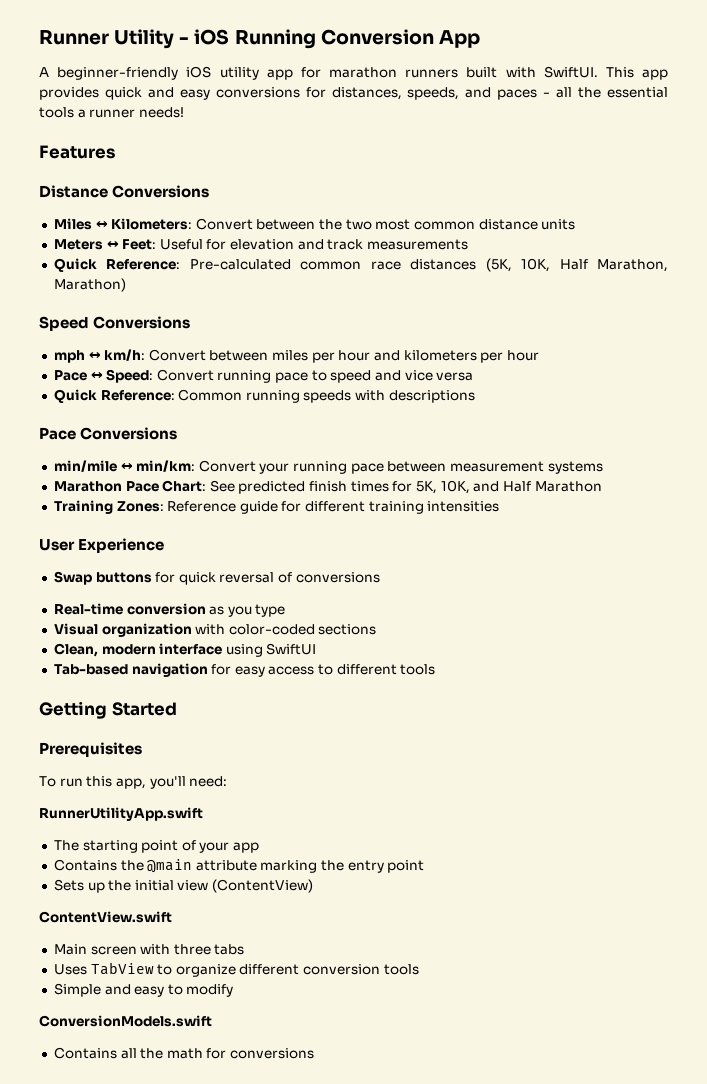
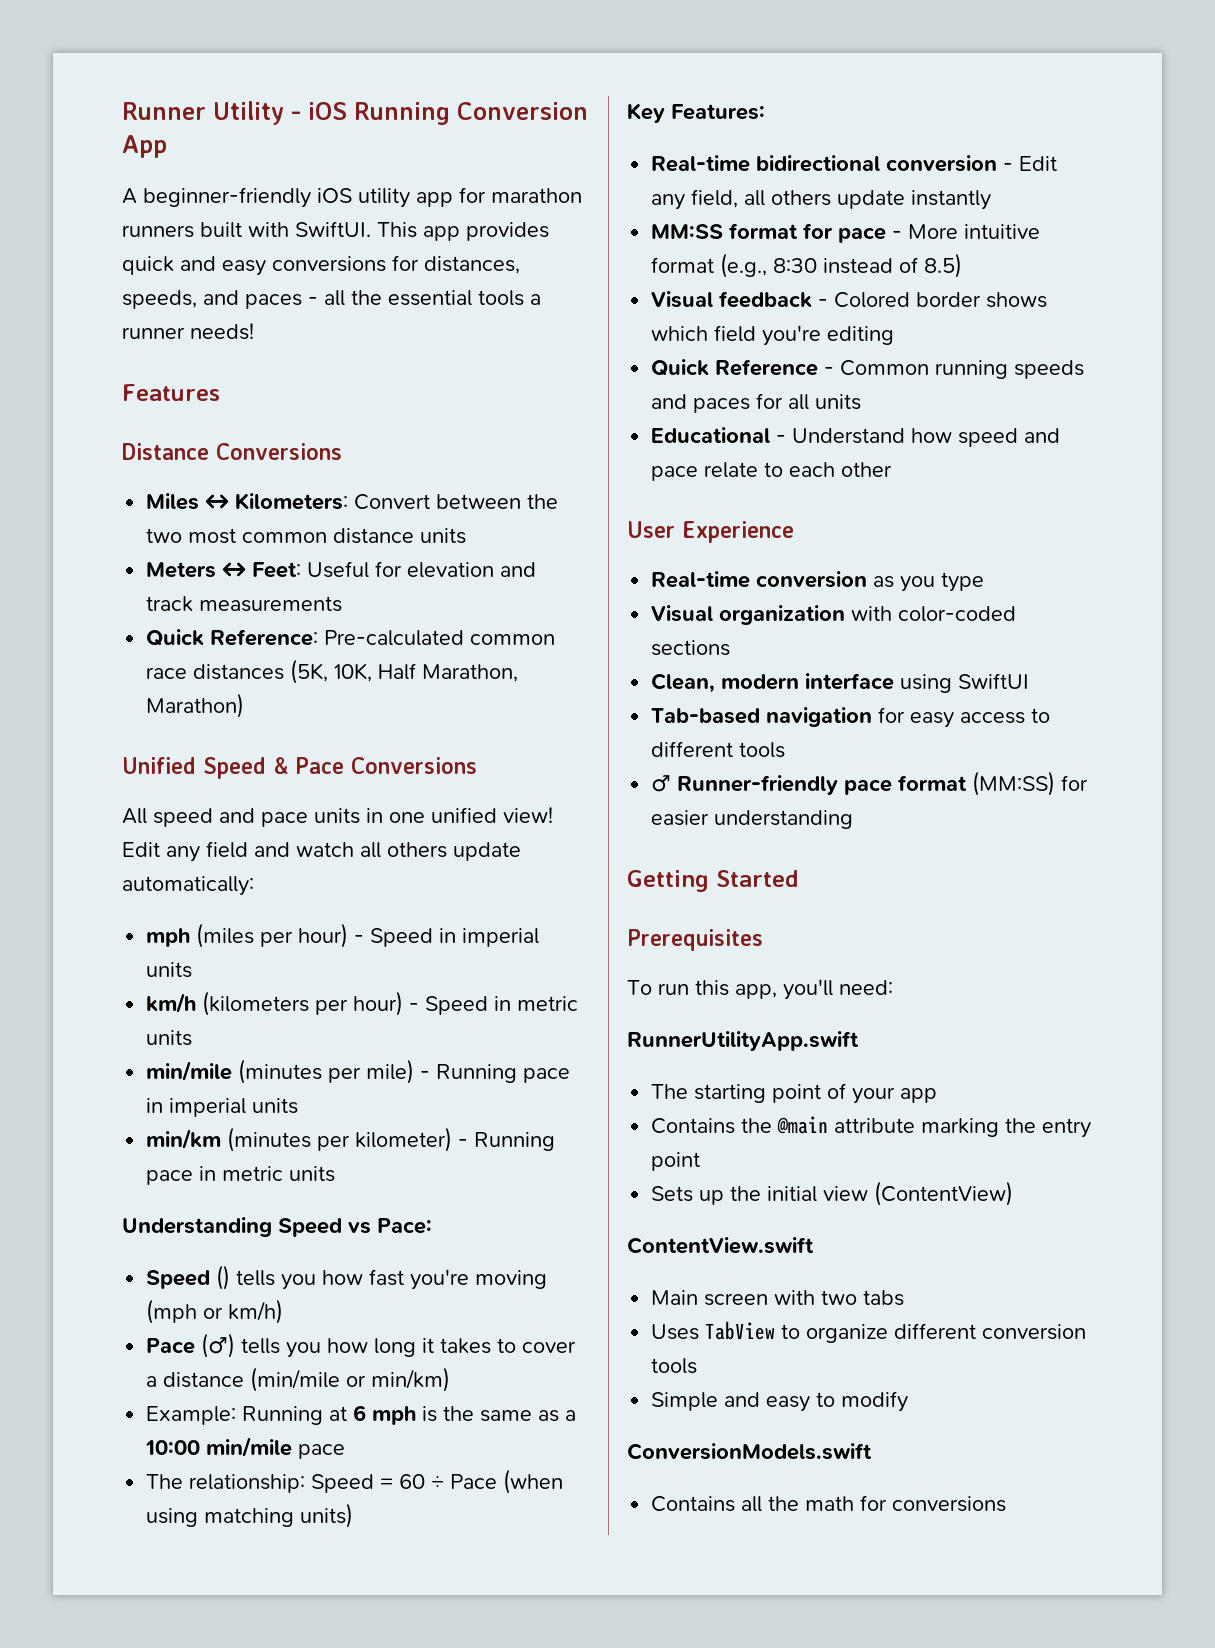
[39,316,191,331] [53,349,539,363] [53,369,474,383] [53,389,175,403] Speed Conversions // mph ↔ km/h: Convert between miles per hour and kilometers per hour // Pace ↔ Speed: Convert running pace to speed and vice versa // Quick Reference: -> [122,757,477,779] [122,807,553,827] [122,841,521,862] [122,876,254,896] [146,923,540,948] [146,962,193,978] [146,991,579,1016] [146,1030,193,1046] [146,1059,571,1084] [146,1098,299,1117] [146,1127,556,1152] [146,1166,336,1185] [122,1217,432,1237] [146,1265,548,1290] [146,1299,284,1324] [146,1333,577,1358] [146,1367,451,1392] [146,1405,577,1425] [145,1437,346,1459] [146,1469,564,1494] [146,1503,354,1528] [627,103,765,123] [651,155,1058,172] [651,189,992,210] [651,223,1041,243] [651,253,963,278] [651,291,1048,308] [651,325,895,346] [651,359,835,376] Unified Speed & Pace Conversions // All speed and pace units in one unified view! Edit any field and watch all others update automatically: // mph (miles per hour) - Speed in imperial units // km/h (kilometers per hour) - Speed in metric units // min/mile (minutes per mile) - Running pace in imperial units // min/km (minutes per kilometer) - Running pace in metric units // Understanding Speed vs Pace: // Speed () tells you how fast you're moving (mph or km/h) // Pace (♂) tells you how long it takes to cover a distance (min/mile or min/km) // Example: Running at 6 mph is the same as a 10:00 min/mile pace // The relationship: Speed = 60 ÷ Pace (when using matching units) // Key Features: // Real-time bidirectional conversion - Edit any field, all others update instantly // MM:SS format for pace - More intuitive format (e.g., 8:30 instead of 8.5) // Visual feedback - Colored border shows which field you're editing // Quick Reference -
[355,390,475,403] [39,427,178,440] [53,460,603,474] [53,480,602,494] [53,500,500,514] [39,538,165,553] [53,571,380,585] with descriptions // Pace Conversions // min/mile ↔ min/km: Convert your running pace between measurement systems // Marathon Pace Chart: See predicted finish times for 5K, 10K, and Half Marathon // Training Zones: Reference guide for different training intensities // User Experience // Swap buttons for quick reversal of conversions -> [651,393,862,413] [651,427,1061,447] [651,462,893,481] [627,521,794,543] and paces for all units // Educational - Understand how speed and pace relate to each other // User Experience
(436, 669) none -> [651,771,1089,796] [651,810,854,829] // ♂ Runner-friendly pace format (MM:SS) for easier understanding
[173,944,211,955] three -> [821,1290,858,1305] two

